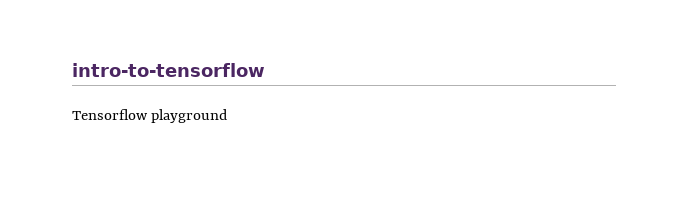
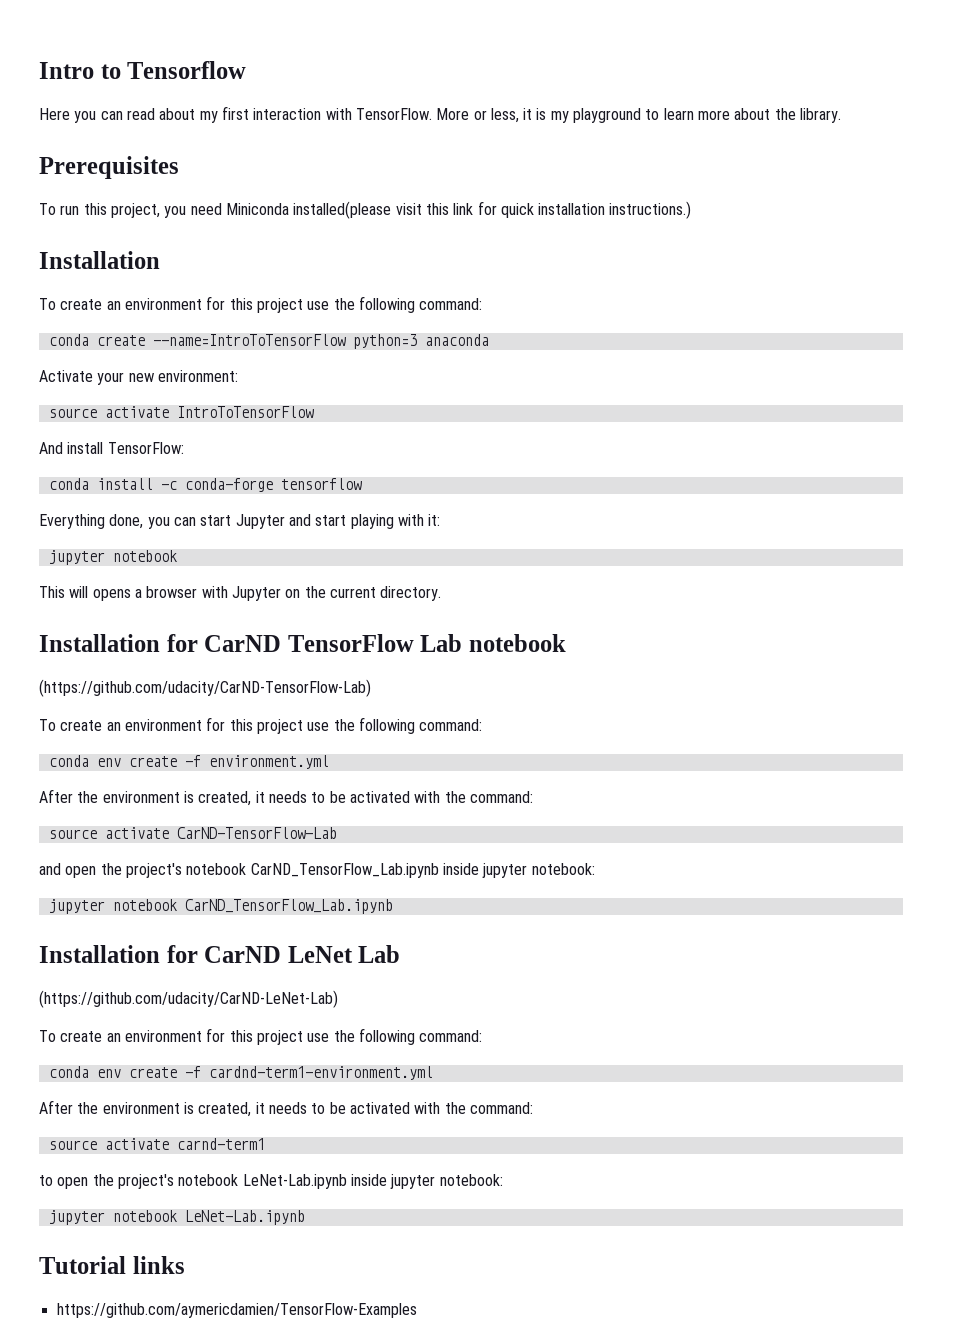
[72,63,265,77] [72,109,228,123] intro-to-tensorflow // Tensorflow playground -> [39,61,247,79] [39,106,842,123] [39,156,179,179] [39,201,692,219] [39,251,160,269] [39,296,483,313] [48,334,489,349] [39,370,238,385] [48,406,314,418] [39,442,184,454] [48,478,362,492] [39,514,441,529] [48,550,177,565] [39,586,442,601] [39,634,567,652] [39,679,371,697] [39,717,483,734] [48,755,329,769] [39,789,533,806] [48,827,337,839] [39,863,595,878] [48,899,393,914] [39,945,401,963] [39,990,338,1008] [39,1028,483,1045] [48,1066,433,1080] [39,1100,533,1117] [48,1138,265,1150] [39,1174,503,1189] [48,1210,305,1225] [39,1256,185,1274] [56,1303,417,1318] Intro to Tensorflow // Here you can read about my first interaction with TensorFlow. More or less, it is my playground to learn more about the library. // Prerequisites // To run this project, you need Miniconda installed(please visit this link for quick installation instructions.) // Installation // To create an environment for this project use the following command: // conda create --name=IntroToTensorFlow python=3 anaconda // Activate your new environment: // source activate IntroToTensorFlow // And install TensorFlow: // conda install -c conda-forge tensorflow // Everything done, you can start Jupyter and start playing with it: // jupyter notebook // This will opens a browser with Jupyter on the current directory. // Installation for CarND TensorFlow Lab notebook // (https://github.com/udacity/CarND-TensorFlow-Lab) // To create an environment for this project use the following command: // conda env create -f environment.yml // After the environment is created, it needs to be activated with the command: // source activate CarND-TensorFlow-Lab // and open the project's notebook CarND_TensorFlow_Lab.ipynb inside jupyter notebook: // jupyter notebook CarND_TensorFlow_Lab.ipynb // Installation for CarND LeNet Lab // (https://github.com/udacity/CarND-LeNet-Lab) // To create an environment for this project use the following command: // conda env create -f cardnd-term1-environment.yml // After the environment is created, it needs to be activated with the command: // source activate carnd-term1 // to open the project's notebook LeNet-Lab.ipynb inside jupyter notebook: // jupyter notebook LeNet-Lab.ipynb // Tutorial links // https://github.com/aymericdamien/TensorFlow-Examples

